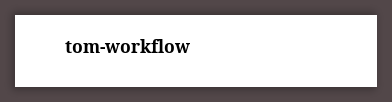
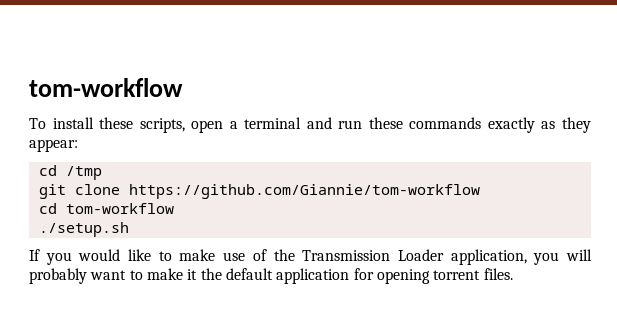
[65,39,190,53] tom-workflow -> [29,78,183,97] [29,117,592,133] [29,139,78,152] [38,165,102,180] [38,184,480,199] [38,203,174,214] [38,222,129,237] [29,249,593,265] [29,268,513,284] tom-workflow // To install these scripts, open a terminal and run these commands exactly as they appear: // cd /tmp // git clone https://github.com/Giannie/tom-workflow // cd tom-workflow // ./setup.sh // If you would like to make use of the Transmission Loader application, you will probably want to make it the default application for opening torrent files.

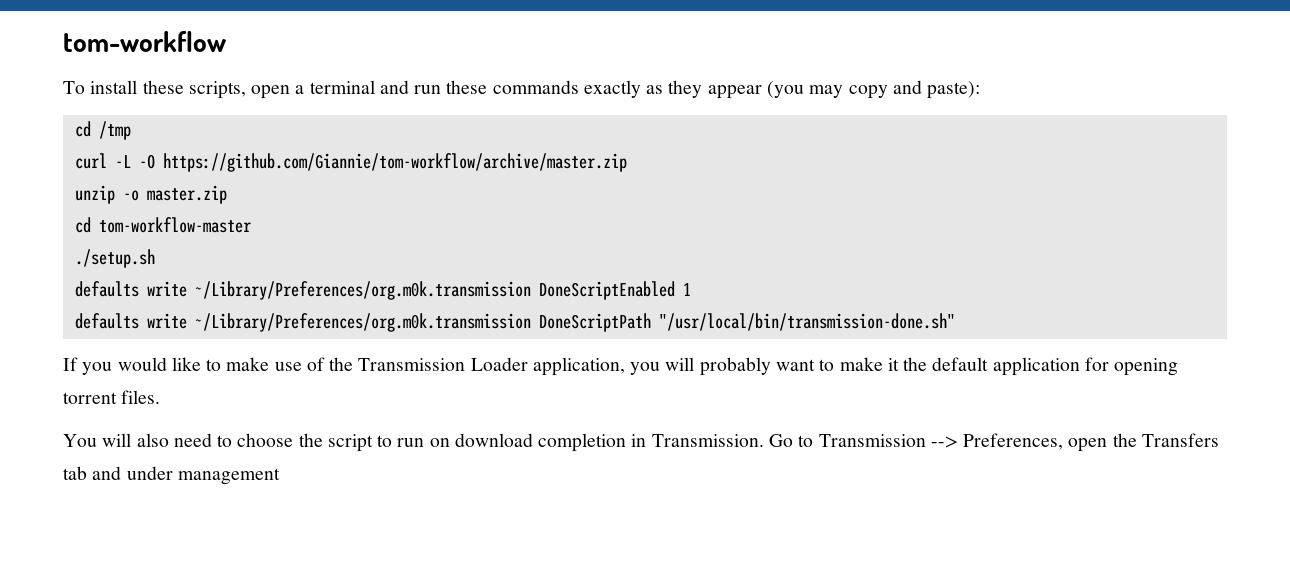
[29,139,78,152] [38,165,102,180] [38,184,480,199] [38,203,174,214] appear: // cd /tmp // git clone https://github.com/Giannie/tom-workflow // cd tom-workflow -> [707,80,981,99] [74,121,131,140] [74,153,627,172] [74,185,227,204] [74,217,251,233] appear (you may copy and paste): // cd /tmp // curl -L -O https://github.com/Giannie/tom-workflow/archive/master.zip // unzip -o master.zip // cd tom-workflow-master
(129, 229) none -> [74,281,691,300] [74,313,955,332] // defaults write ~/Library/Preferences/org.m0k.transmission DoneScriptEnabled 1 // defaults write ~/Library/Preferences/org.m0k.transmission DoneScriptPath "/usr/local/bin/transmission-done.sh"
(513, 274) none -> [63,433,1219,452] [63,466,280,485] // You will also need to choose the script to run on download completion in Transmission. Go to Transmission --> Preferences, open the Transfers tab and under management

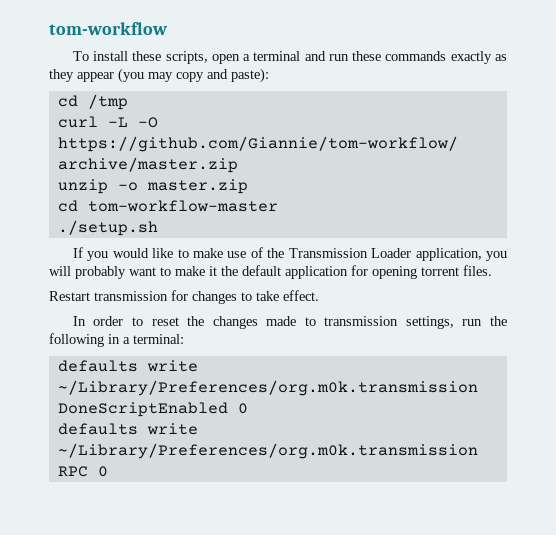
[74,281,691,300] [74,313,955,332] // defaults write ~/Library/Preferences/org.m0k.transmission DoneScriptEnabled 1 // defaults write ~/Library/Preferences/org.m0k.transmission DoneScriptPath "/usr/local/bin/transmission-done.sh" -> (158, 228) none
[63,433,1219,452] [63,466,280,485] You will also need to choose the script to run on download completion in Transmission. Go to Transmission --> Preferences, open the Transfers tab and under management -> [49,290,319,304] [72,316,508,329] [49,333,184,347] [57,360,198,372] [57,380,478,396] [57,402,248,417] [57,423,198,435] [57,443,478,459] [57,466,108,477] Restart transmission for changes to take effect. // In order to reset the changes made to transmission settings, run the following in a terminal: // defaults write ~/Library/Preferences/org.m0k.transmission DoneScriptEnabled 0 // defaults write ~/Library/Preferences/org.m0k.transmission RPC 0

